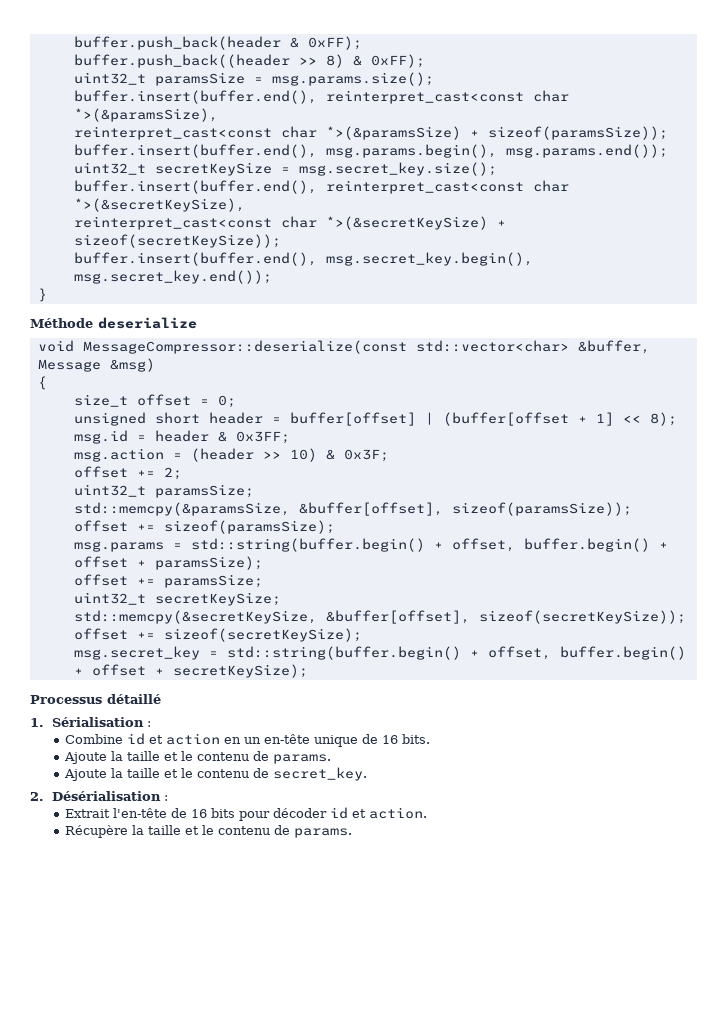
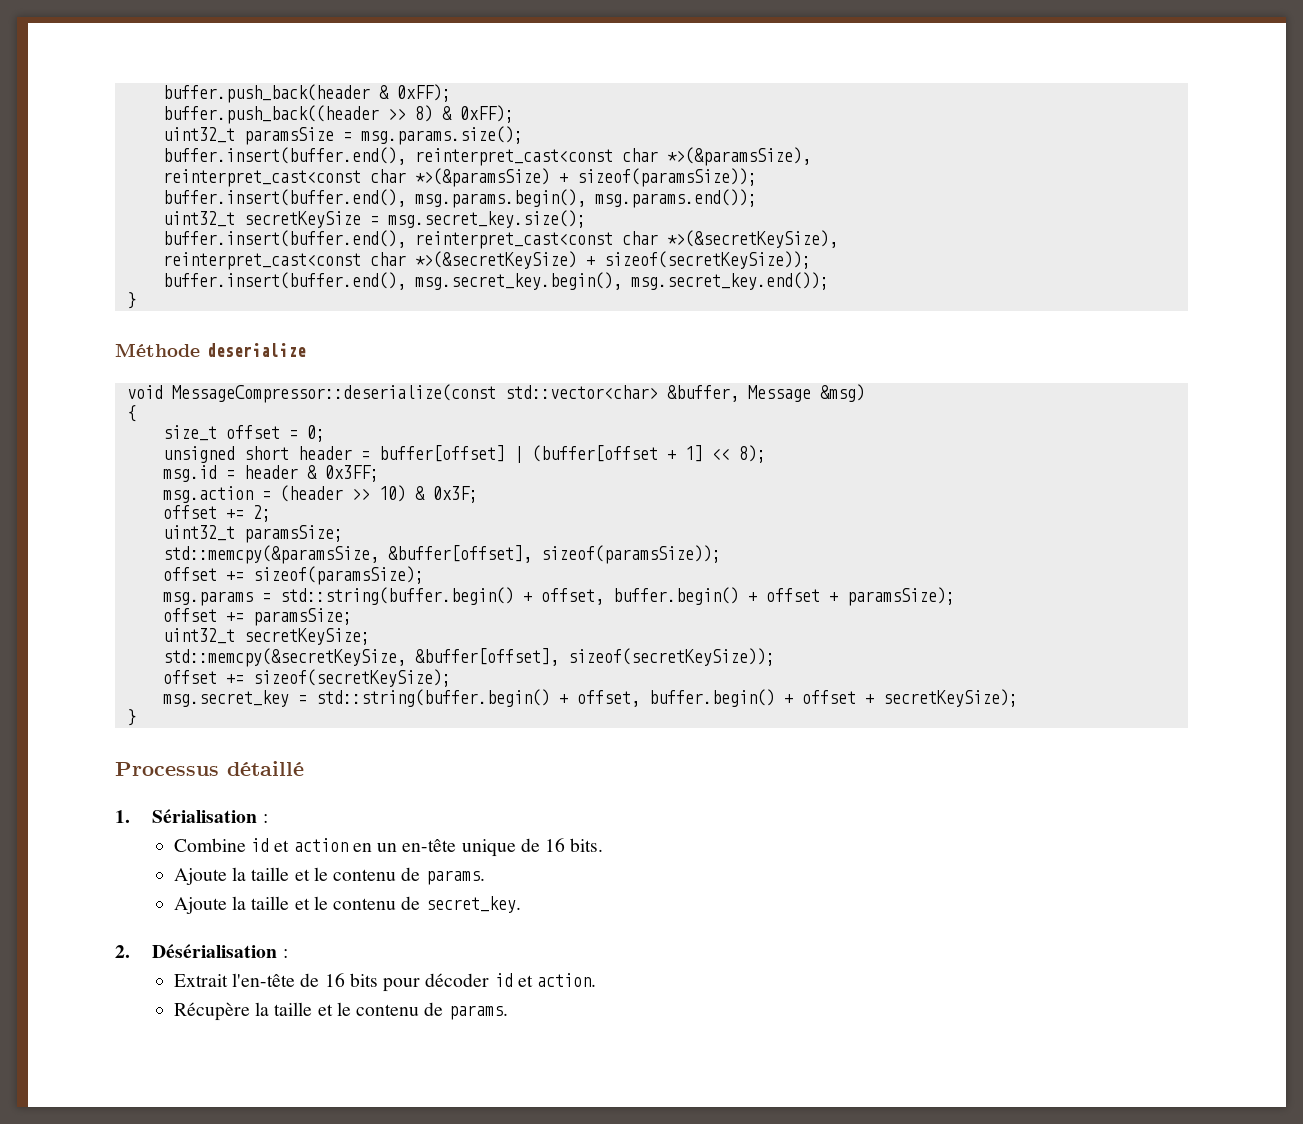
(308, 671) none -> [126,709,136,726] // }

